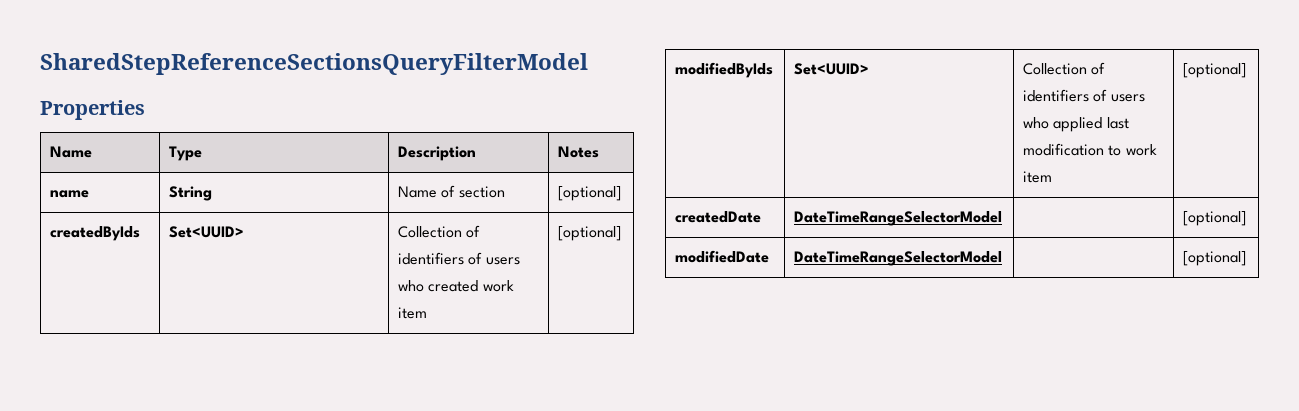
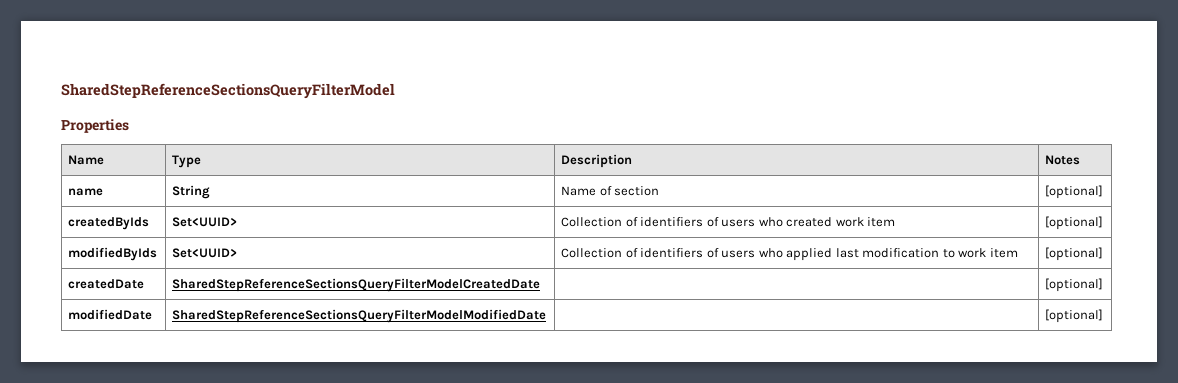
[794,211,1003,226] DateTimeRangeSelectorModel -> [172,278,541,292] SharedStepReferenceSectionsQueryFilterModelCreatedDate
[794,251,1003,266] DateTimeRangeSelectorModel -> [172,309,547,323] SharedStepReferenceSectionsQueryFilterModelModifiedDate

